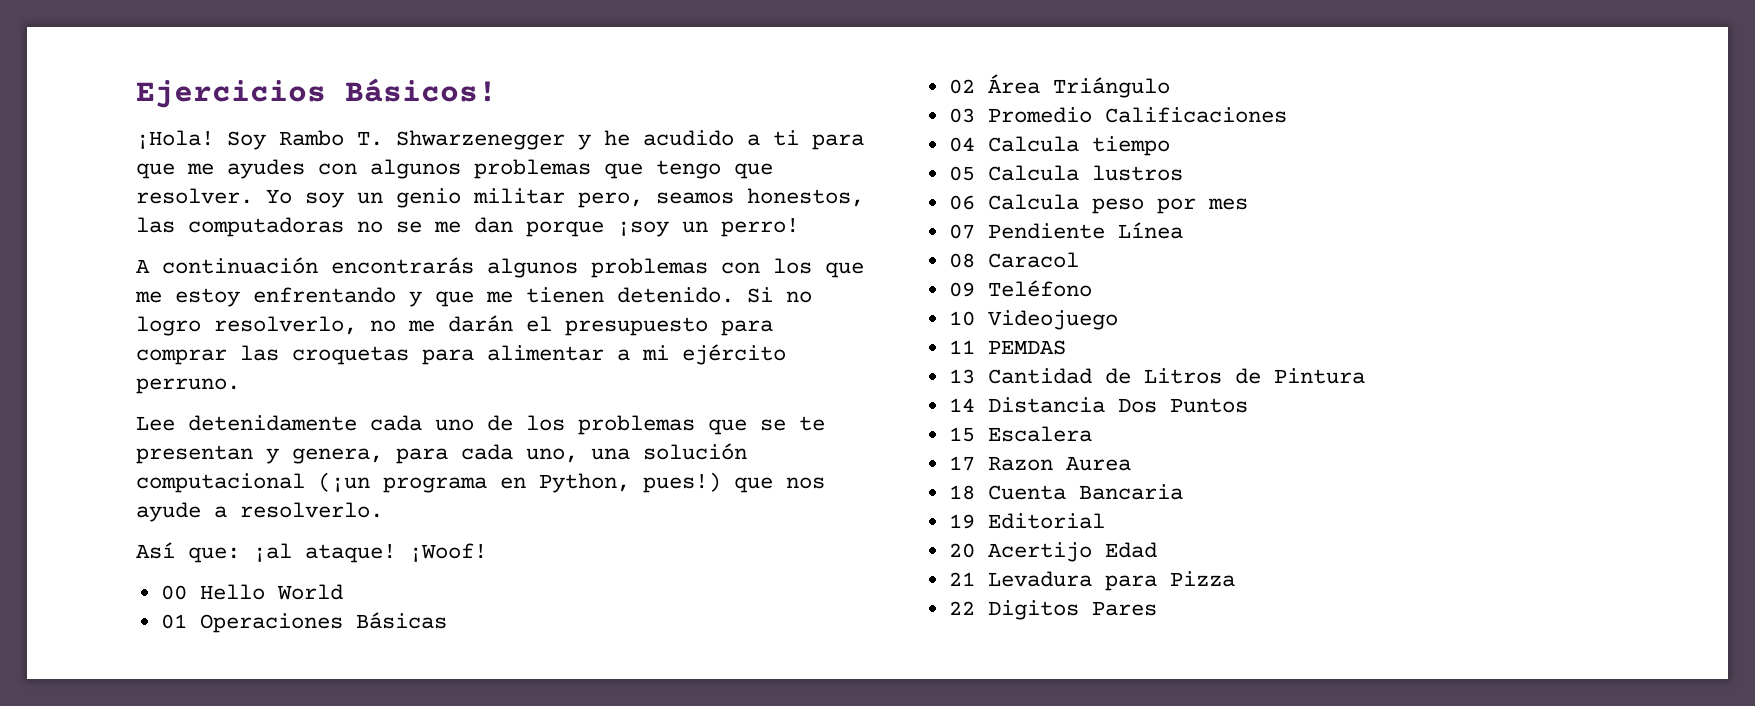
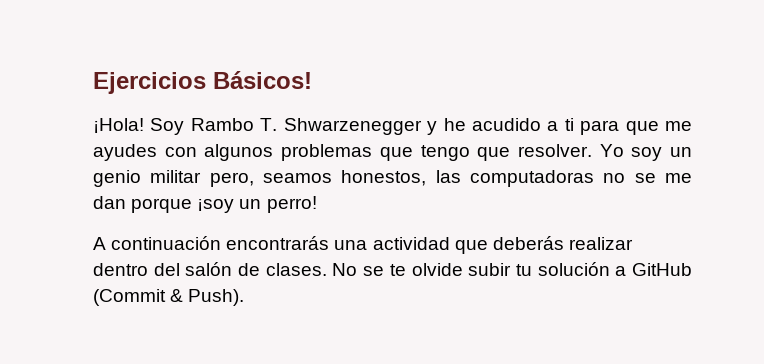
[487,258,864,278] [135,287,812,307] [136,315,773,336] [136,344,786,365] [136,378,240,394] [136,415,825,435] [136,443,747,464] [136,472,825,493] [136,502,383,522] [136,542,487,563] [160,584,343,600] [160,612,447,633] [948,74,1170,98] [948,107,1287,123] [948,136,1170,156] [948,165,1183,181] [948,194,1248,214] [948,222,1183,239] [948,252,1079,268] [948,280,1092,297] [948,310,1118,330] [948,340,1066,355] [948,368,1365,384] [948,397,1248,413] [948,426,1092,442] [948,456,1131,471] [948,484,1183,500] [948,513,1105,529] [948,542,1157,562] [948,571,1235,591] [948,600,1157,620] algunos problemas con los que me estoy enfrentando y que me tienen detenido. Si no logro resolverlo, no me darán el presupuesto para comprar las croquetas para alimentar a mi ejército perruno. // Lee detenidamente cada uno de los problemas que se te presentan y genera, para cada uno, una solución computacional (¡un programa en Python, pues!) que nos ayude a resolverlo. // Así que: ¡al ataque! ¡Woof! // 00 Hello World // 01 Operaciones Básicas // 02 Área Triángulo // 03 Promedio Calificaciones // 04 Calcula tiempo // 05 Calcula lustros // 06 Calcula peso por mes // 07 Pendiente Línea // 08 Caracol // 09 Teléfono // 10 Videojuego // 11 PEMDAS // 13 Cantidad de Litros de Pintura // 14 Distancia Dos Puntos // 15 Escalera // 17 Razon Aurea // 18 Cuenta Bancaria // 19 Editorial // 20 Acertijo Edad // 21 Levadura para Pizza // 22 Digitos Pares -> [334,236,633,254] [93,262,692,276] [93,289,245,306] una actividad que deberás realizar dentro del salón de clases. No se te olvide subir tu solución a GitHub (Commit & Push).

